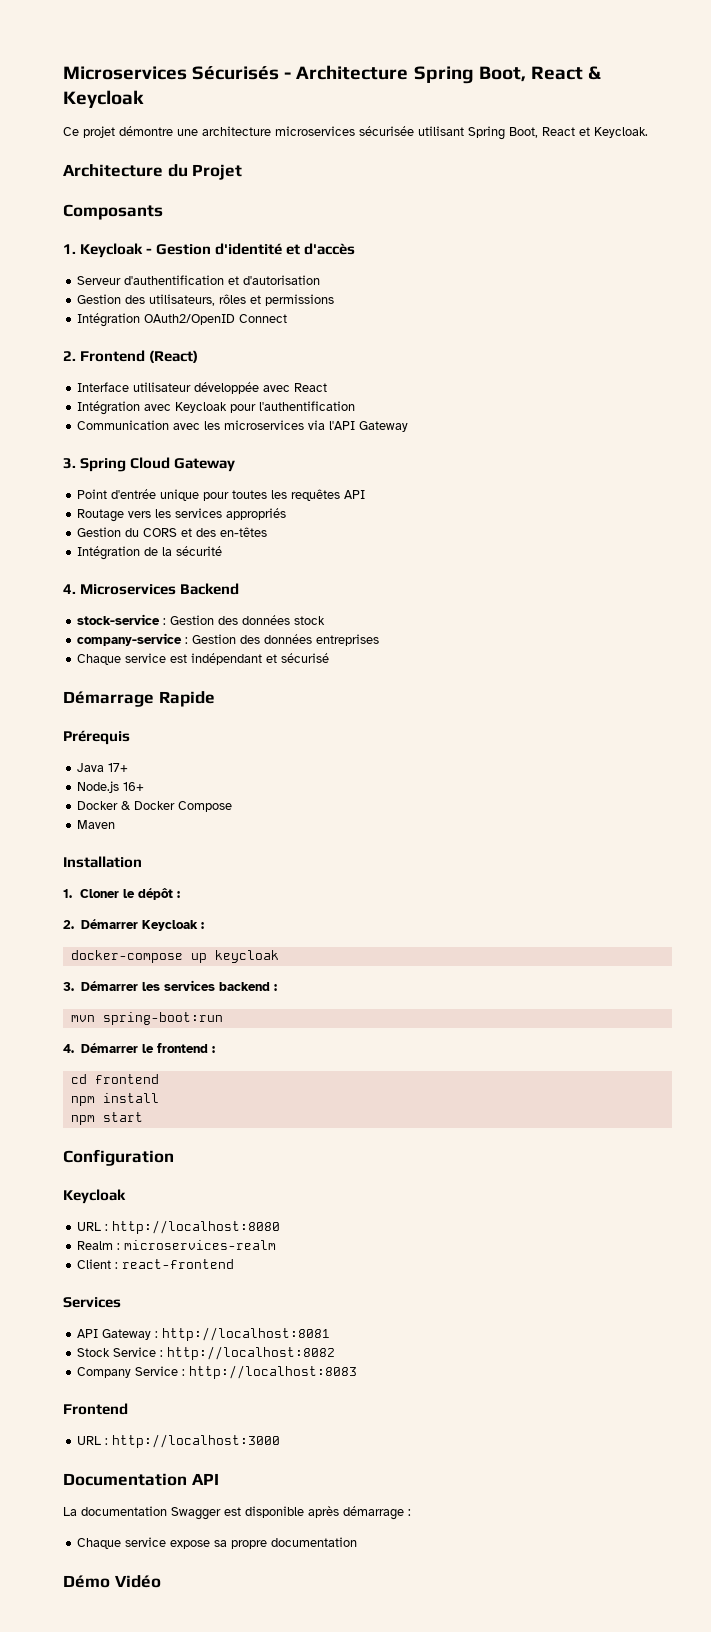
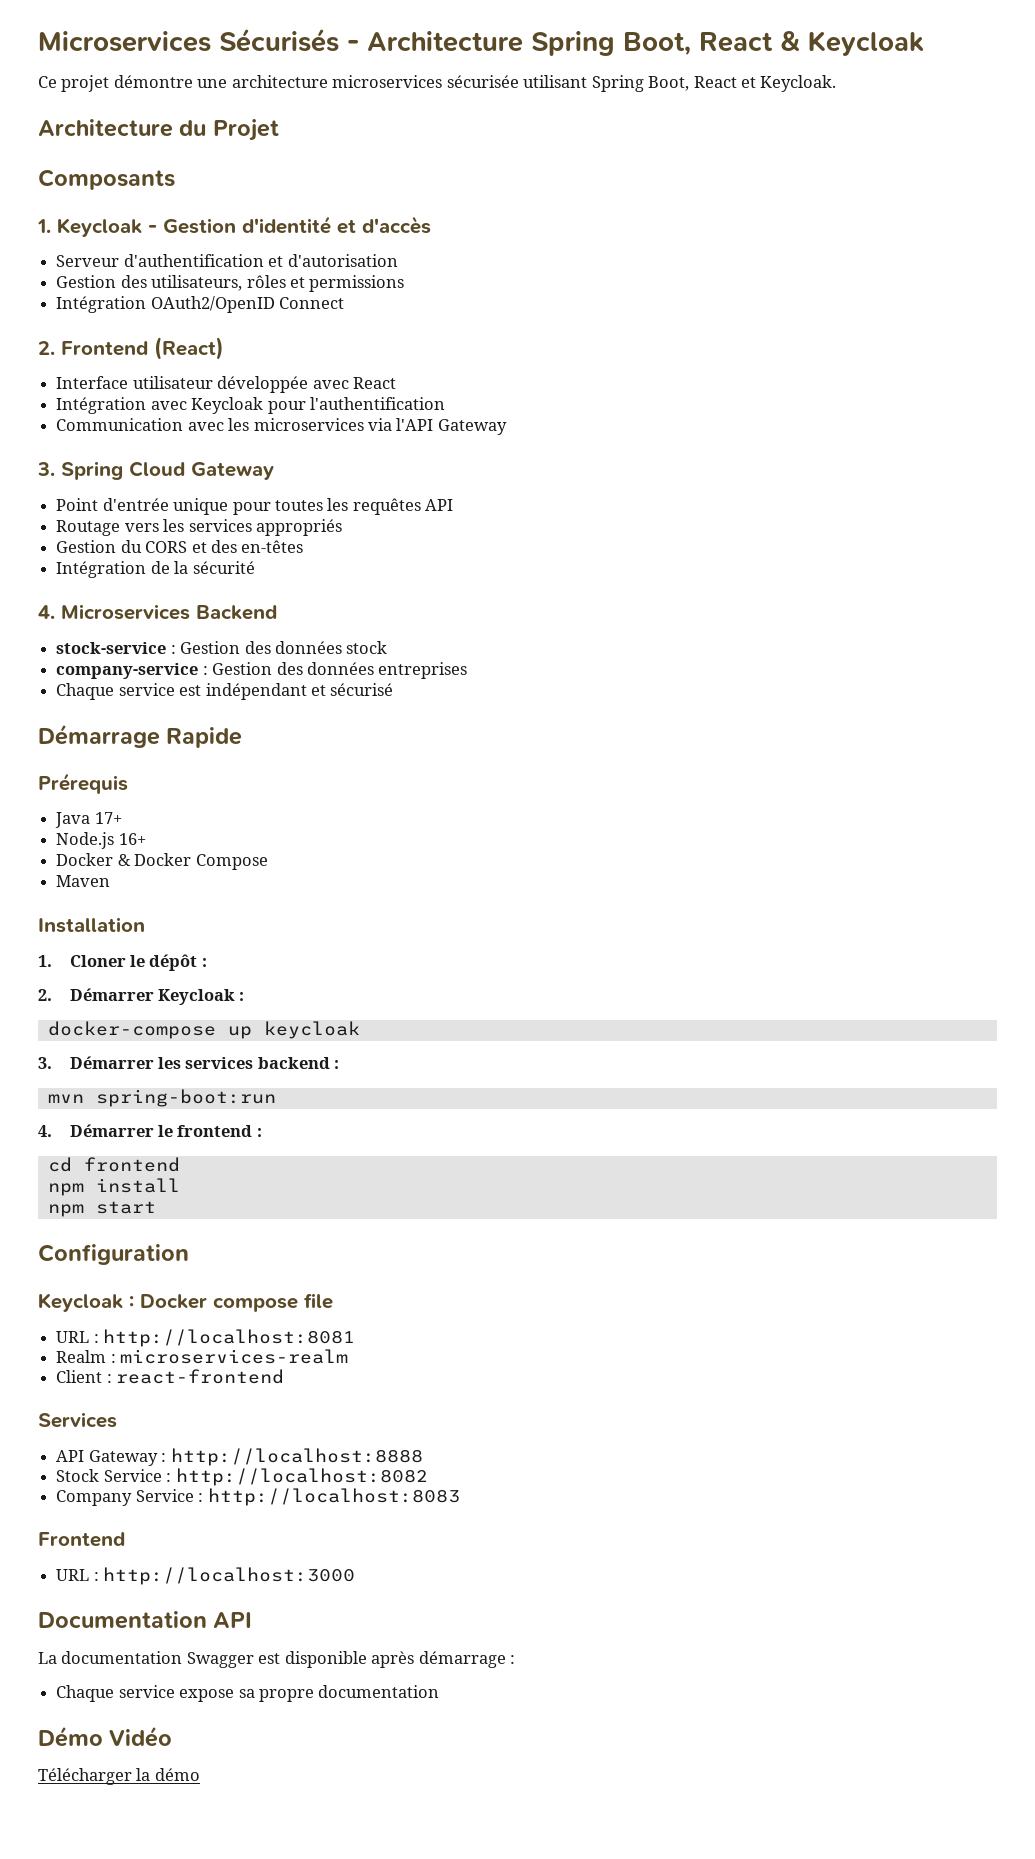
[77,1220,281,1234] // URL : http://localhost:8080 -> [129,1293,333,1312] [56,1329,356,1347] : Docker compose file // URL : http://localhost:8081
[162,1327,331,1341] http://localhost:8081 -> [170,1448,423,1466] http://localhost:8888
(161, 1581) none -> [38,1768,200,1785] // Télécharger la démo

